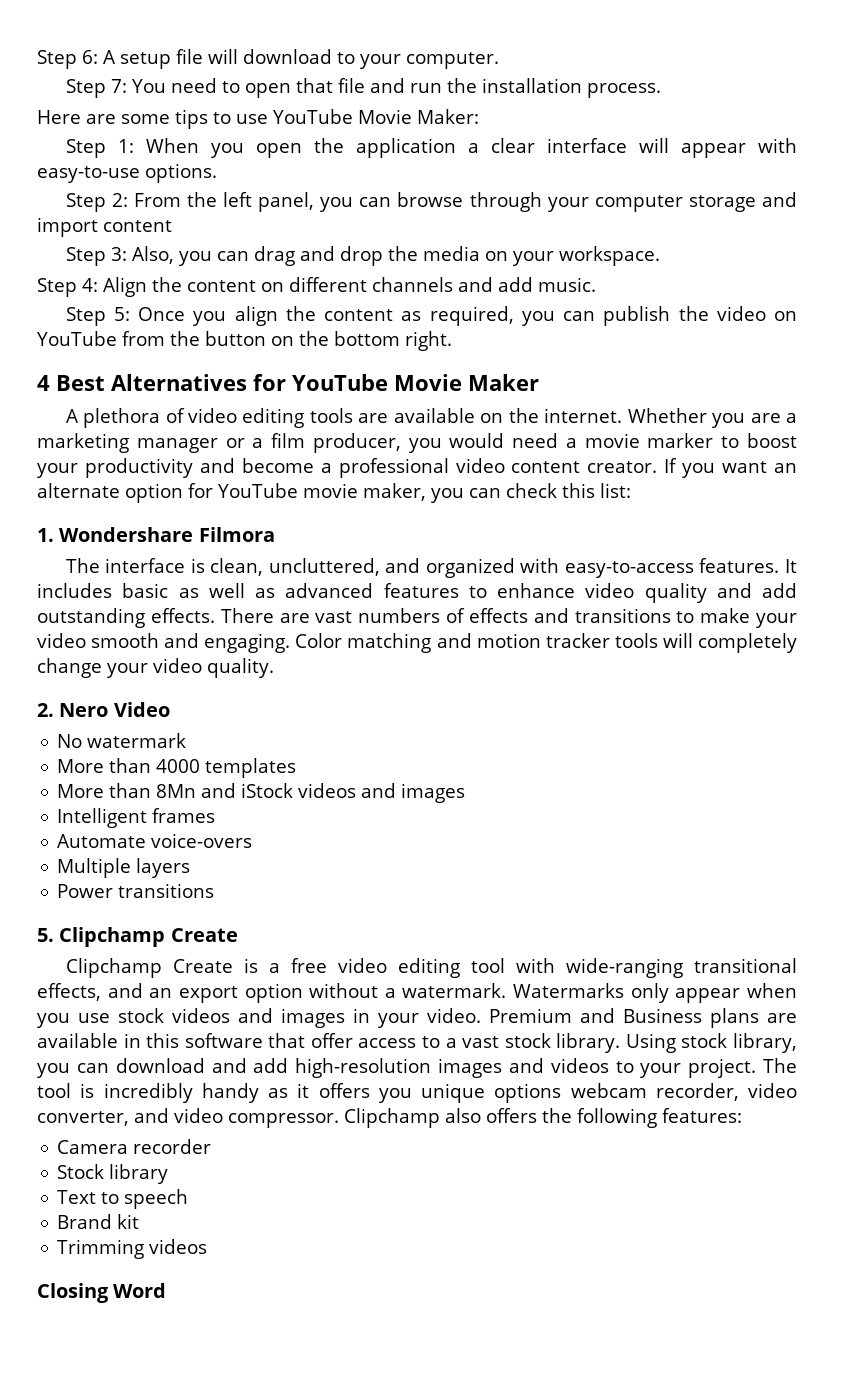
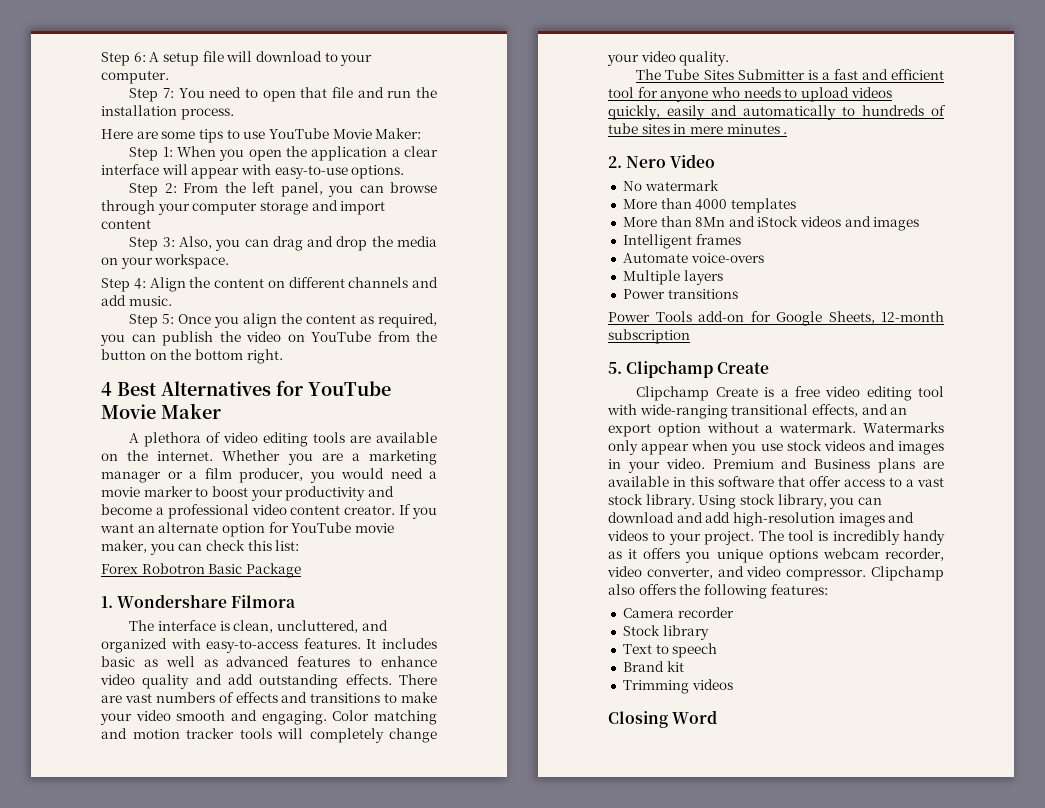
(631, 490) none -> [101,563,301,578] // Forex Robotron Basic Package
(274, 668) none -> [636,69,944,80] [608,87,892,102] [608,105,946,120] [608,123,788,134] // The Tube Sites Submitter is a fast and efficient tool for anyone who needs to upload videos quickly, easily and automatically to hundreds of tube sites in mere minutes .
(215, 890) none -> [608,311,944,326] [608,329,690,344] // Power Tools add-on for Google Sheets, 12-month subscription

